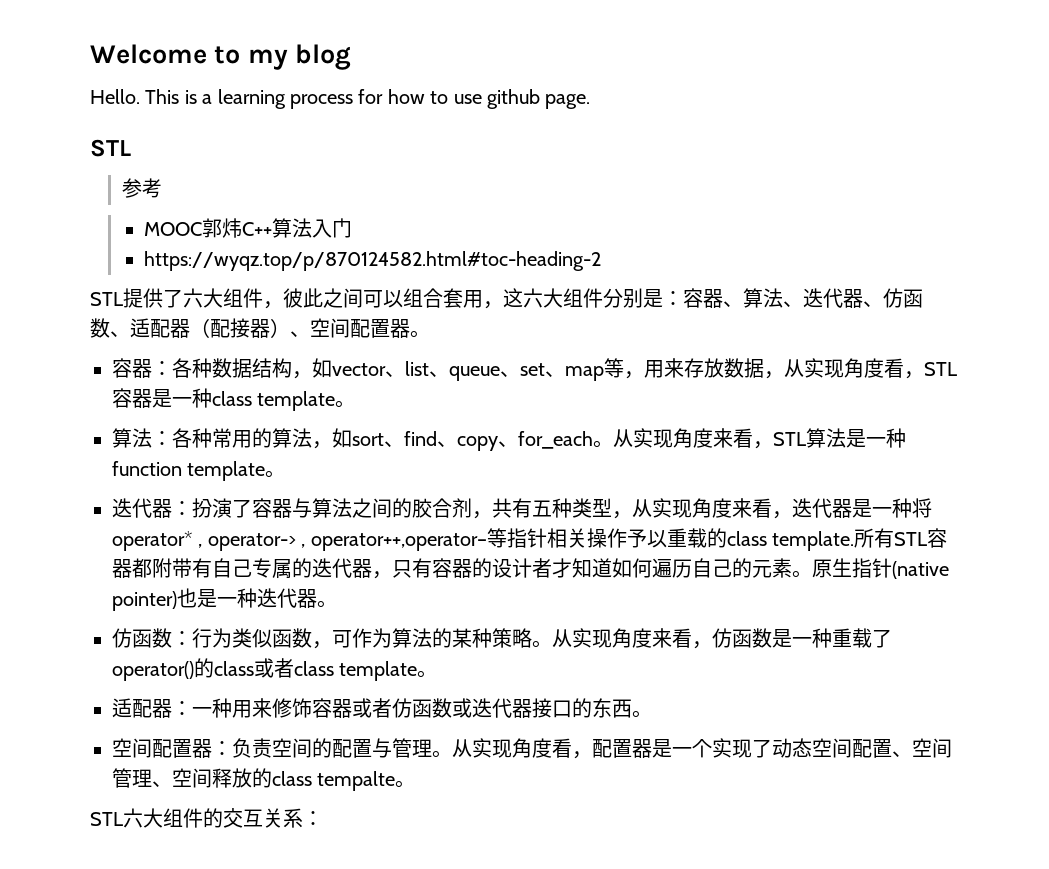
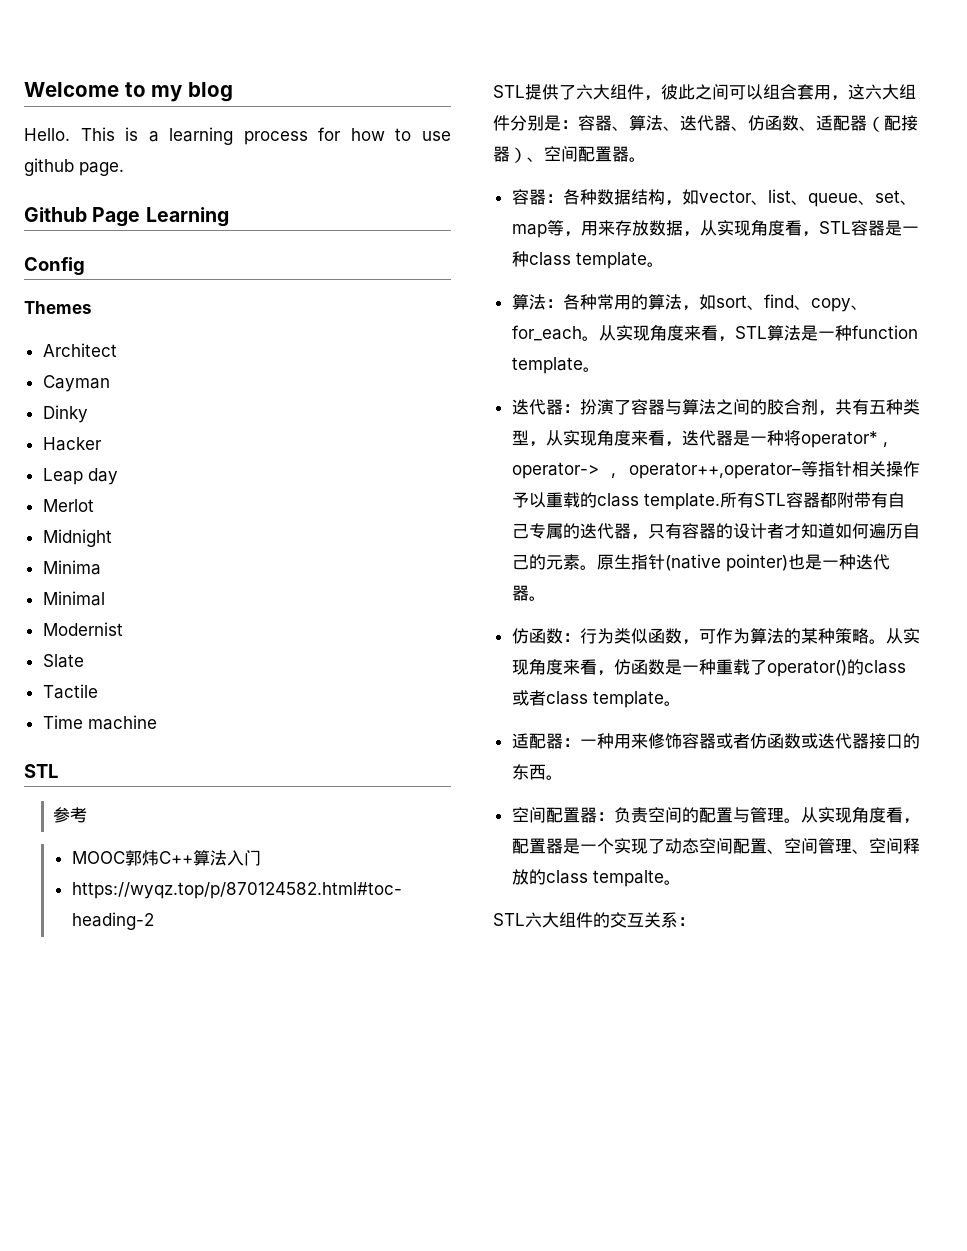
(591, 101) none -> [24,207,229,227] [24,257,85,275] [24,301,92,314] [42,343,117,357] [42,375,110,392] [42,405,88,423] [42,437,102,451] [42,468,118,485] [42,499,94,512] [42,529,112,547] [42,560,101,575] [42,591,105,606] [42,622,123,636] [42,654,84,668] [42,684,98,699] [42,715,157,730] // Github Page Learning // Config // Themes // Architect // Cayman // Dinky // Hacker // Leap day // Merlot // Midnight // Minima // Minimal // Modernist // Slate // Tactile // Time machine

